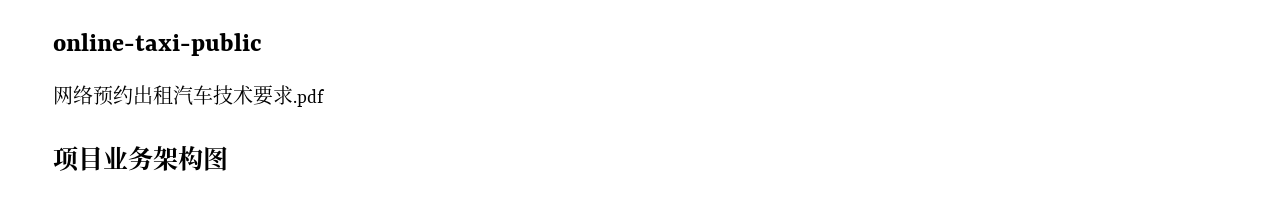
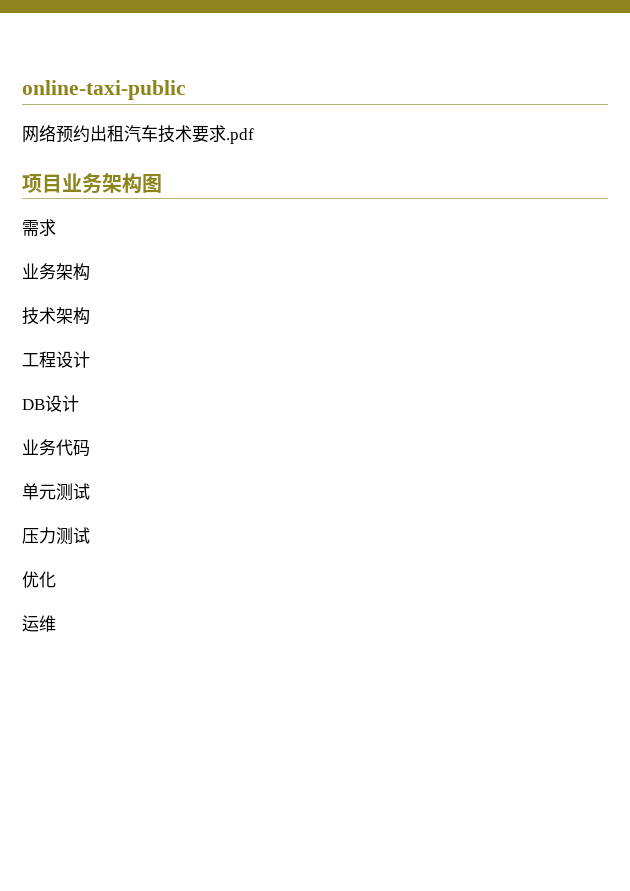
(228, 158) none -> [22,219,56,236] [22,263,90,281] [22,307,90,325] [22,351,90,368] [22,395,79,412] [22,439,90,457] [22,483,90,501] [22,527,90,545] [22,571,56,588] [22,615,56,632] // 需求 // 业务架构 // 技术架构 // 工程设计 // DB设计 // 业务代码 // 单元测试 // 压力测试 // 优化 // 运维

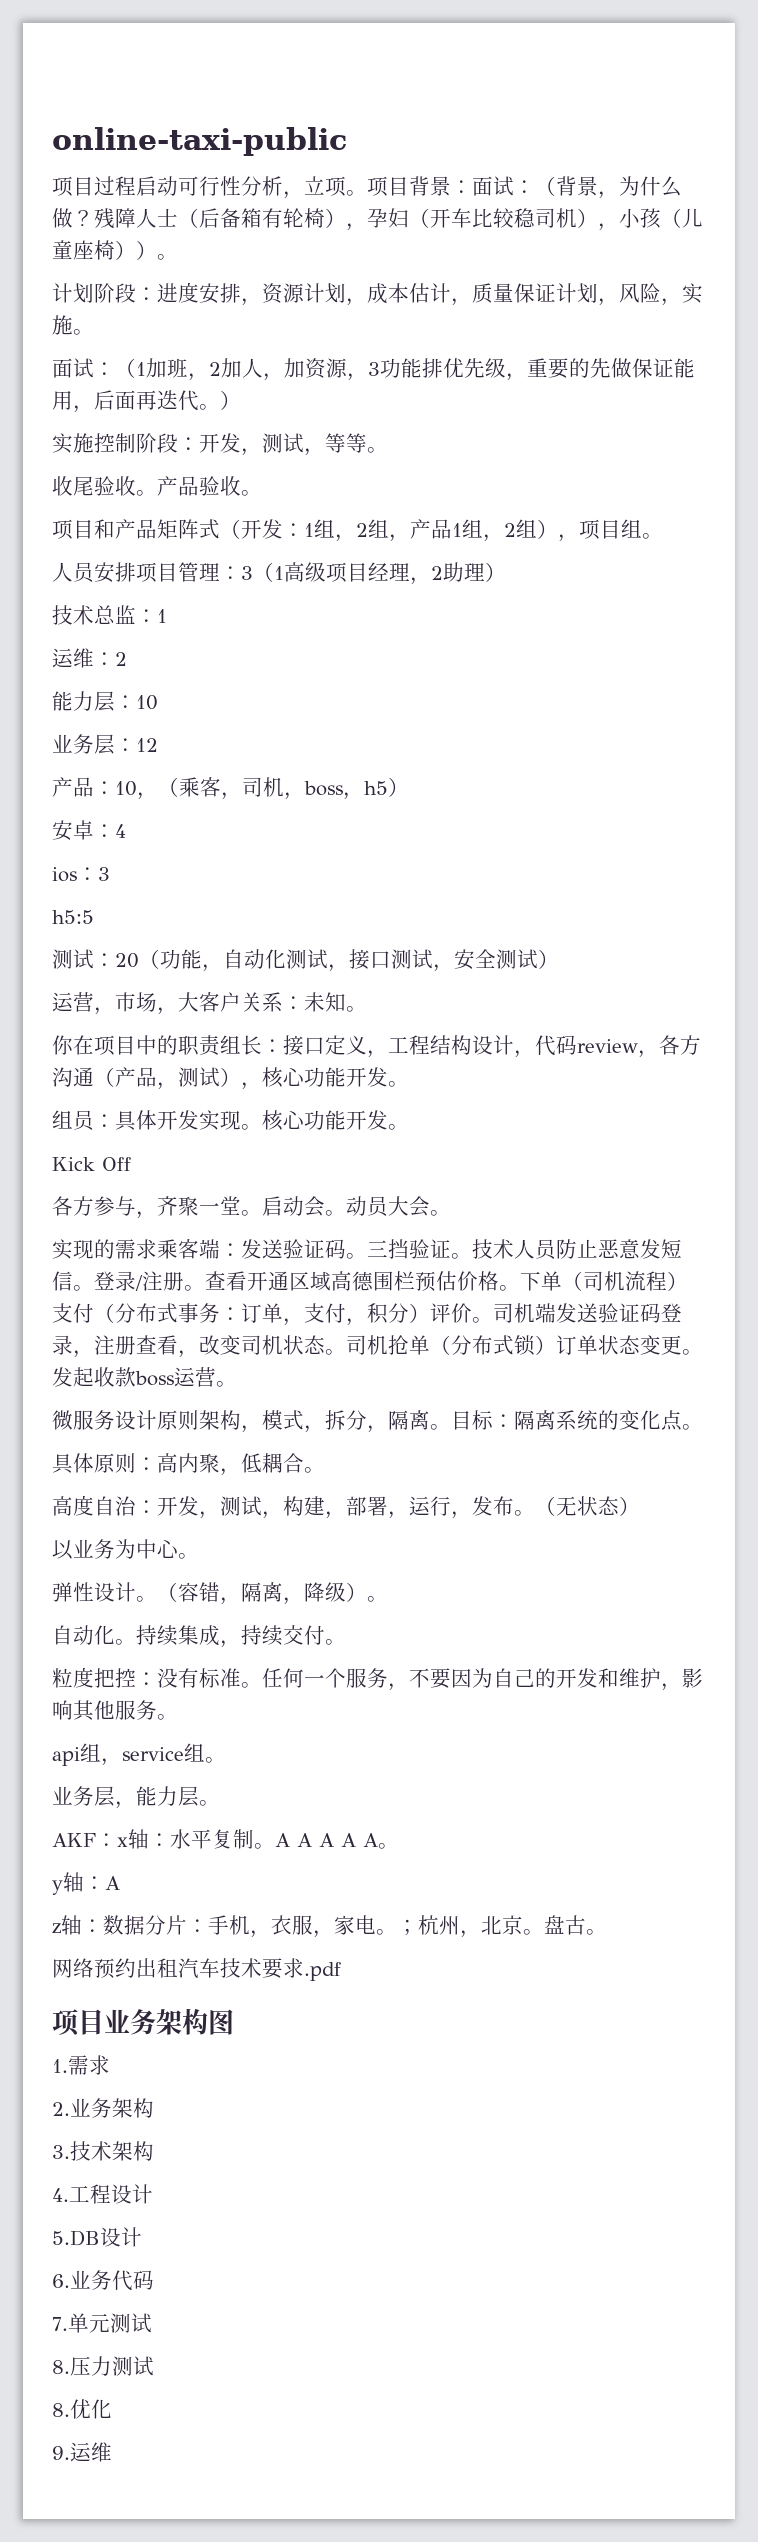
(186, 90) none -> [52,176,682,199] [52,208,703,231] [52,240,178,260] [52,282,703,306] [52,315,94,335] [52,358,695,381] [52,390,241,413] [52,433,388,456] [52,476,262,496] [52,519,663,542] [52,562,506,585] [52,605,167,625] [52,648,127,668] [52,691,158,712] [52,734,158,755] [52,777,409,800] [52,820,126,841] [52,867,110,882] [52,910,94,924] [52,949,559,972] [52,992,367,1015] [52,1035,701,1058] [52,1067,409,1090] [52,1110,409,1131] [52,1157,131,1171] [52,1196,451,1219] [52,1239,682,1260] [52,1271,688,1292] [52,1303,682,1326] [52,1335,703,1358] [52,1367,237,1387] [52,1410,703,1433] [52,1453,325,1476] [52,1495,640,1519] [52,1539,199,1560] [52,1582,388,1605] [52,1625,346,1648] [52,1667,703,1691] [52,1700,178,1721] [52,1743,226,1766] [52,1786,220,1809] [52,1829,399,1849] [52,1872,120,1895] [52,1915,607,1938] // 项目过程启动可行性分析，立项。项目背景：面试：（背景，为什么做？残障人士（后备箱有轮椅），孕妇（开车比较稳司机），小孩（儿童座椅））。 // 计划阶段：进度安排，资源计划，成本估计，质量保证计划，风险，实施。 // 面试：（1加班，2加人，加资源，3功能排优先级，重要的先做保证能用，后面再迭代。） // 实施控制阶段：开发，测试，等等。 // 收尾验收。产品验收。 // 项目和产品矩阵式（开发：1组，2组，产品1组，2组），项目组。 // 人员安排项目管理：3（1高级项目经理，2助理） // 技术总监：1 // 运维：2 // 能力层：10 // 业务层：12 // 产品：10，（乘客，司机，boss，h5） // 安卓：4 // ios：3 // h5:5 // 测试：20（功能，自动化测试，接口测试，安全测试） // 运营，市场，大客户关系：未知。 // 你在项目中的职责组长：接口定义，工程结构设计，代码review，各方沟通（产品，测试），核心功能开发。 // 组员：具体开发实现。核心功能开发。 // Kick Off // 各方参与，齐聚一堂。启动会。动员大会。 // 实现的需求乘客端：发送验证码。三挡验证。技术人员防止恶意发短信。登录/注册。查看开通区域高德围栏预估价格。下单（司机流程）支付（分布式事务：订单，支付，积分）评价。司机端发送验证码登录，注册查看，改变司机状态。司机抢单（分布式锁）订单状态变更。发起收款boss运营。 // 微服务设计原则架构，模式，拆分，隔离。目标：隔离系统的变化点。 // 具体原则：高内聚，低耦合。 // 高度自治：开发，测试，构建，部署，运行，发布。（无状态） // 以业务为中心。 // 弹性设计。（容错，隔离，降级）。 // 自动化。持续集成，持续交付。 // 粒度把控：没有标准。任何一个服务，不要因为自己的开发和维护，影响其他服务。 // api组，service组。 // 业务层，能力层。 // AKF：x轴：水平复制。A A A A A。 // y轴：A // z轴：数据分片：手机，衣服，家电。；杭州，北京。盘古。
(162, 183) none -> [52,2059,68,2073] 1.
(56, 227) none -> [52,2102,70,2116] 2.
(90, 272) none -> [52,2145,70,2159] 3.
(90, 316) none -> [52,2188,69,2202] 4.
[22,395,79,412] DB设计 // -> [52,2227,142,2247] [52,2274,70,2288] 5.DB设计 // 6.
(90, 448) none -> [52,2317,68,2331] 7.
(90, 491) none -> [52,2360,70,2374] 8.
(90, 535) none -> [52,2403,70,2417] 8.
(56, 579) none -> [52,2446,70,2460] 9.

